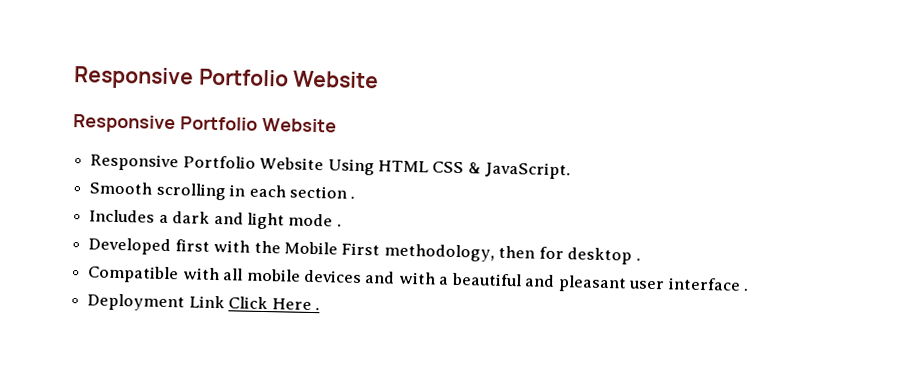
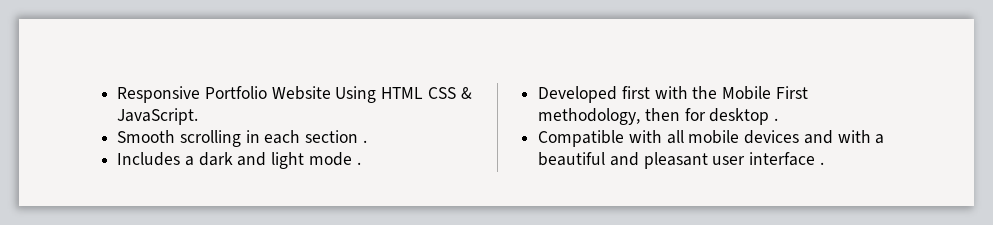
[73,66,380,90] [73,114,337,134] [90,153,325,172] Responsive Portfolio Website // Responsive Portfolio Website // Responsive Portfolio Website -> [117,86,331,103] Responsive Portfolio Website
[87,293,320,312] // Deployment Link Click Here . -> (824, 163) none

